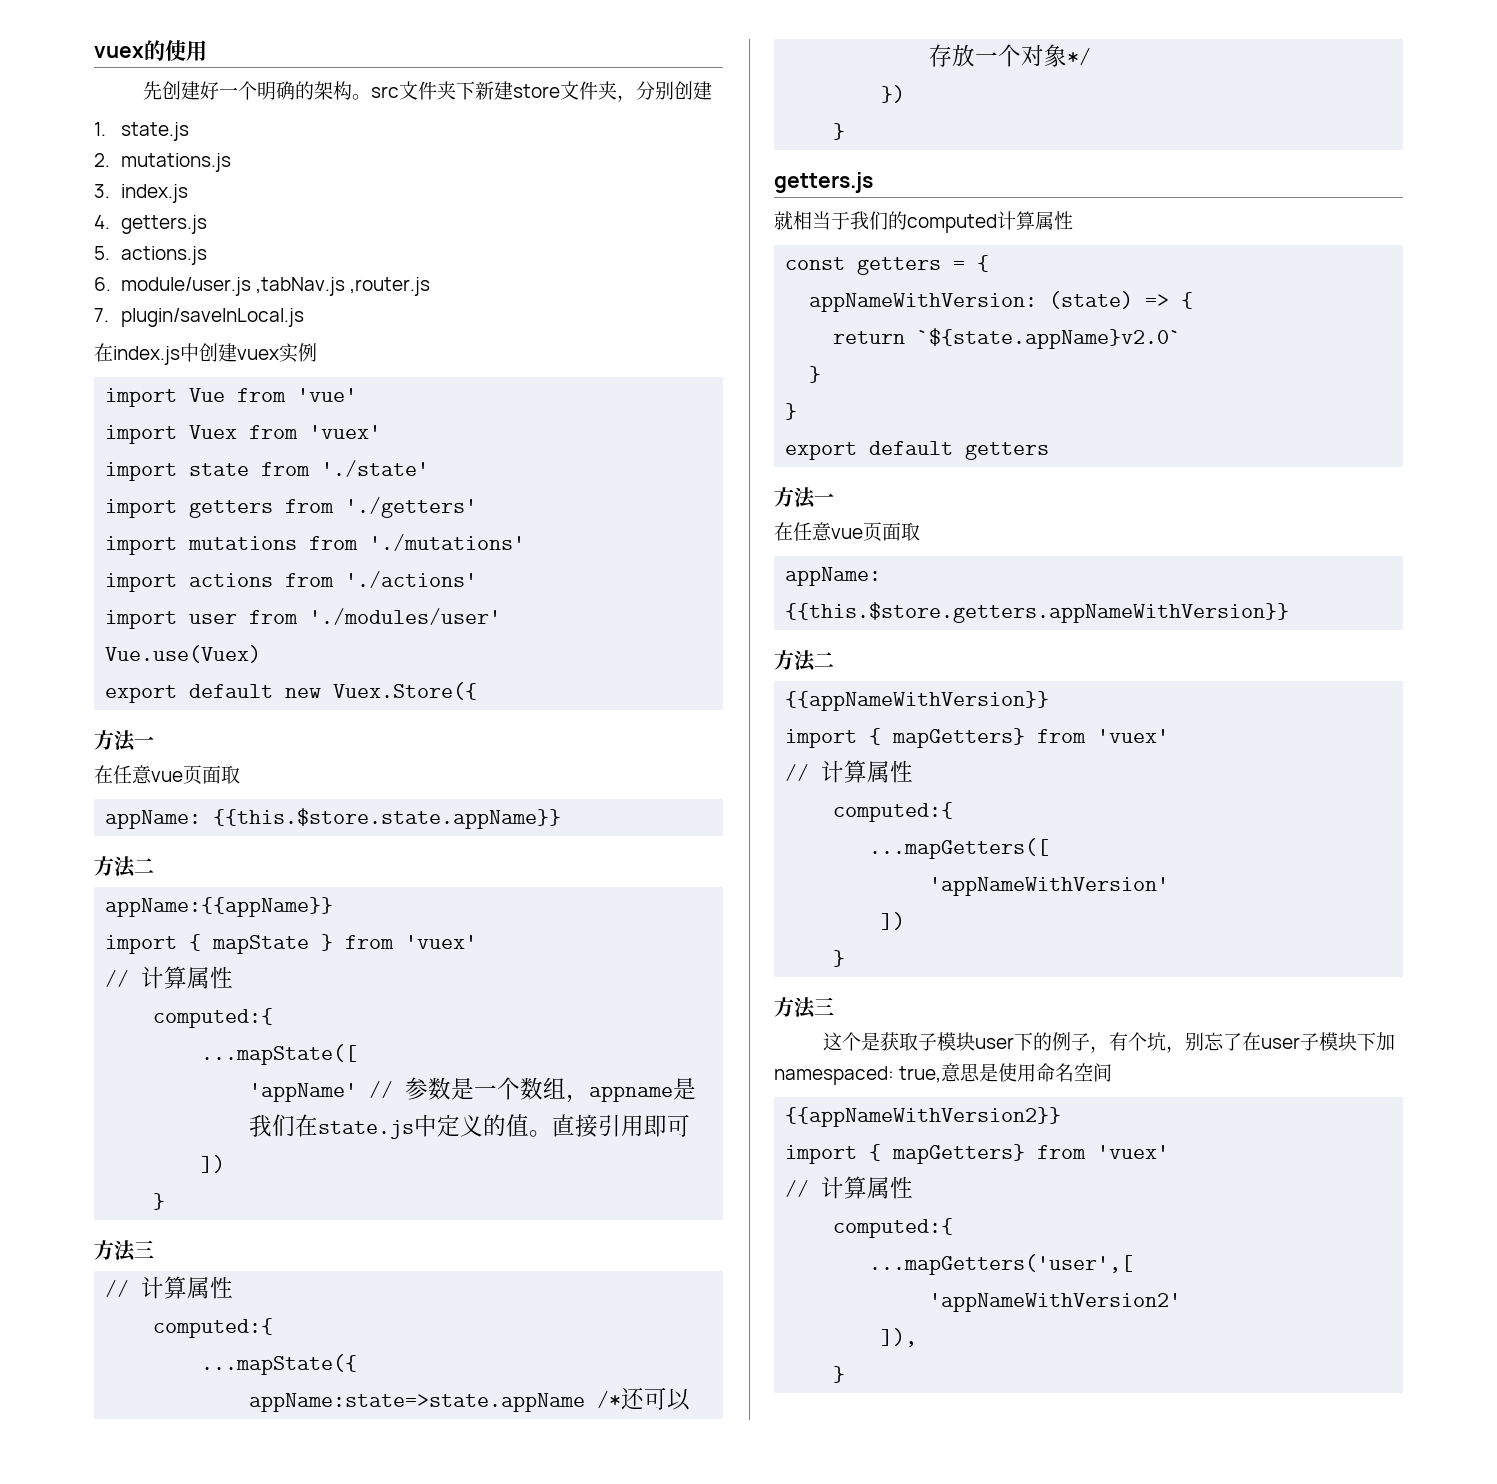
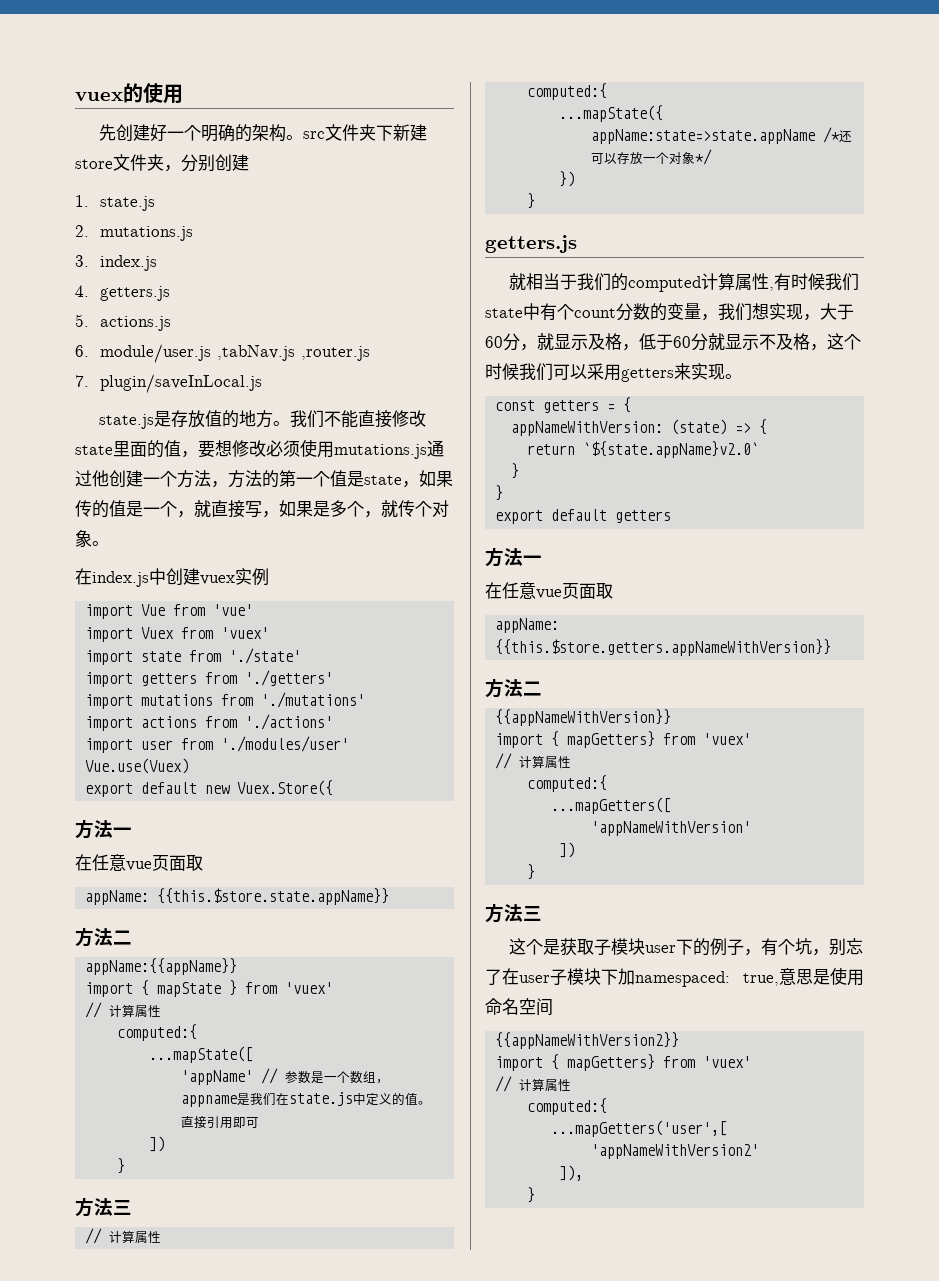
(304, 317) none -> [98,410,426,429] [75,439,444,459] [75,470,453,488] [75,500,449,518] [75,530,109,547] // state.js是存放值的地方。我们不能直接修改state里面的值，要想修改必须使用mutations.js通过他创建一个方法，方法的第一个值是state，如果传的值是一个，就直接写，如果是多个，就传个对象。
(1073, 220) none -> [768,273,859,291] [485,303,854,321] [485,333,861,351] [485,363,742,382] ,有时候我们state中有个count分数的变量，我们想实现，大于60分，就显示及格，低于60分就显示不及格，这个时候我们可以采用getters来实现。

